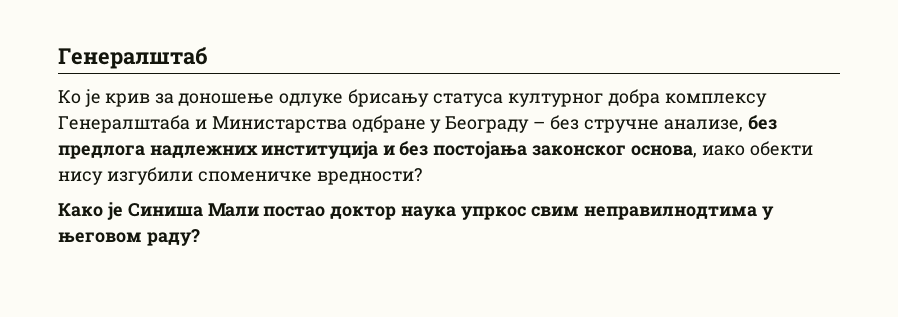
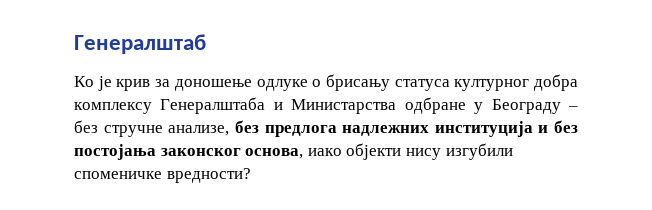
(344, 100) none -> [312,79,322,87] о
[749,141,813,156] обекти -> [346,143,402,160] објекти
[58,202,774,220] [58,229,200,246] // Како је Синиша Мали постао доктор наука упркос свим неправилнодтима у његовом раду? -> (251, 175) none

